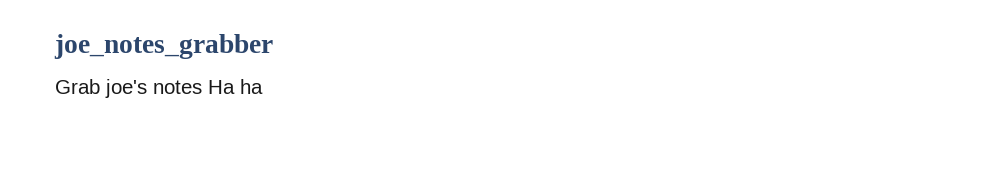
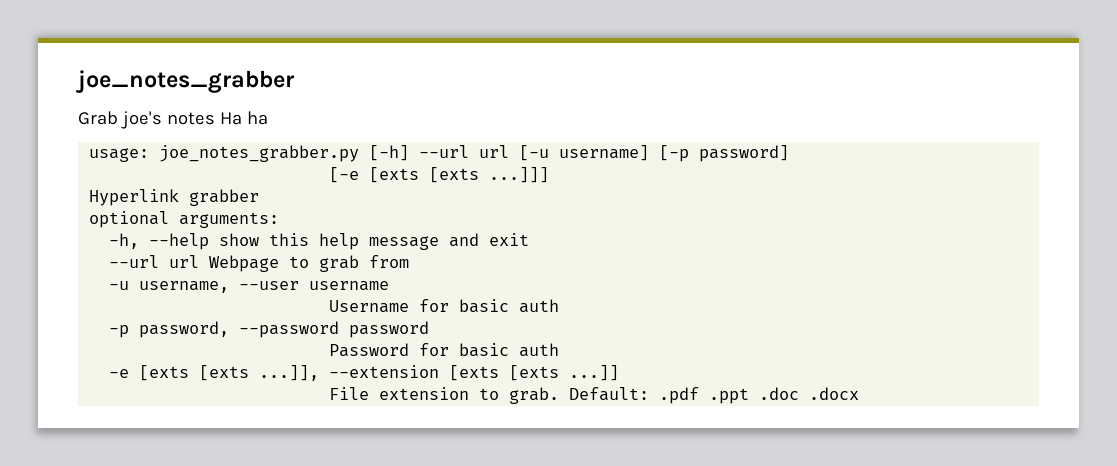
(263, 86) none -> [89,145,790,162] [329,167,550,183] [89,189,260,206] [89,211,280,228] [109,233,530,250] [109,255,410,272] [109,281,390,293] [329,299,560,313] [109,321,430,338] [329,343,560,357] [109,365,620,381] [329,387,860,404] // usage: joe_notes_grabber.py [-h] --url url [-u username] [-p password] // [-e [exts [exts ...]]] // Hyperlink grabber // optional arguments: // -h, --help show this help message and exit // --url url Webpage to grab from // -u username, --user username // Username for basic auth // -p password, --password password // Password for basic auth // -e [exts [exts ...]], --extension [exts [exts ...]] // File extension to grab. Default: .pdf .ppt .doc .docx

